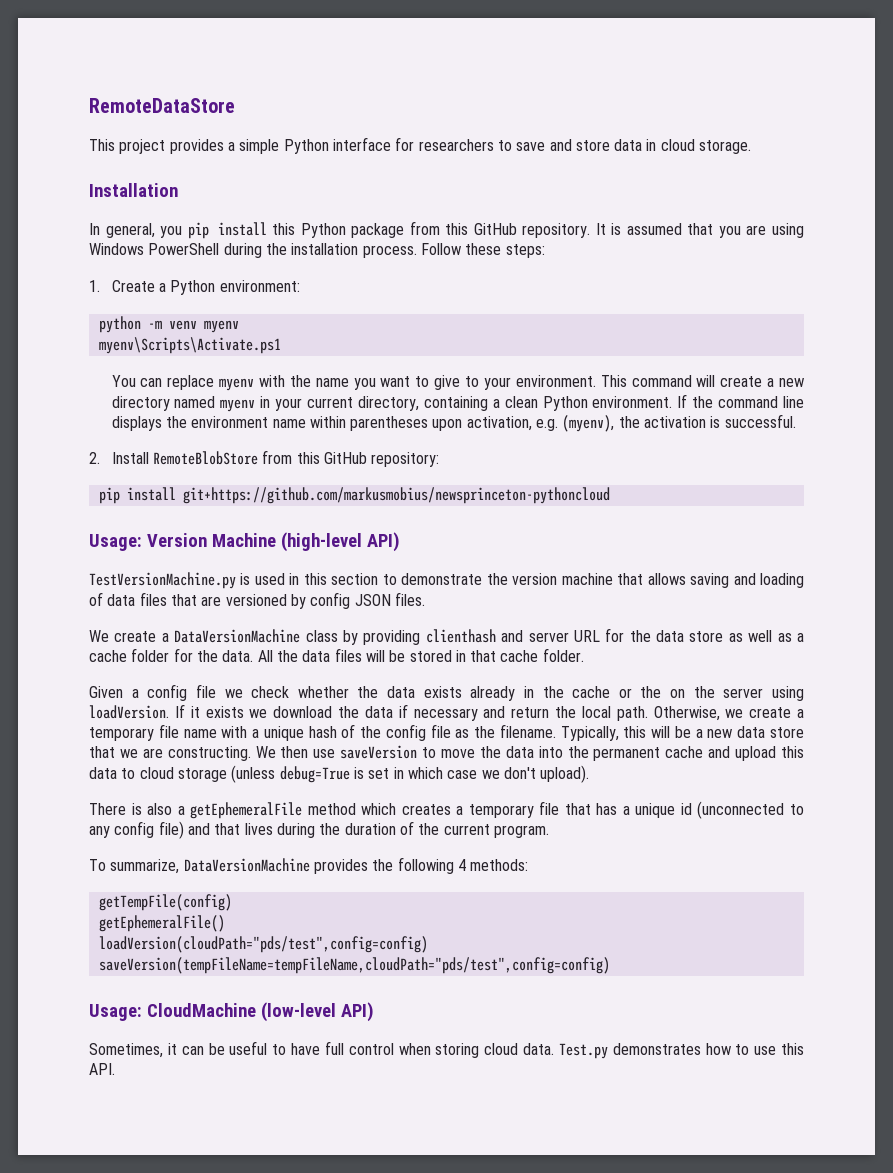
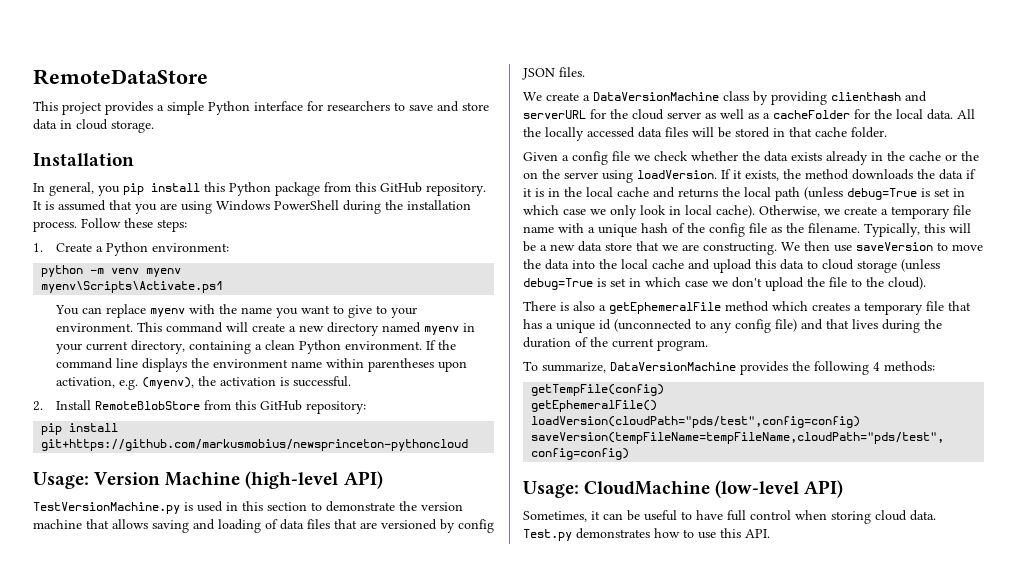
[528,628,724,642] server URL for the data store -> [523,109,701,120] serverURL for the cloud server
[89,648,218,662] cache folder for the -> [773,109,923,119] cacheFolder for the local
(298, 656) none -> [545,127,635,141] locally accessed
[205,704,648,721] exists we download the data if necessary and return the local path. -> [745,169,976,181] [523,187,965,201] [523,205,755,219] exists, the method downloads the data if it is in the local cache and returns the local path (unless debug=True is set in which case we only look in local cache).
[593,747,661,761] permanent -> [621,259,648,269] local
[540,765,590,783] upload). -> [765,277,926,291] upload the file to the cloud).

